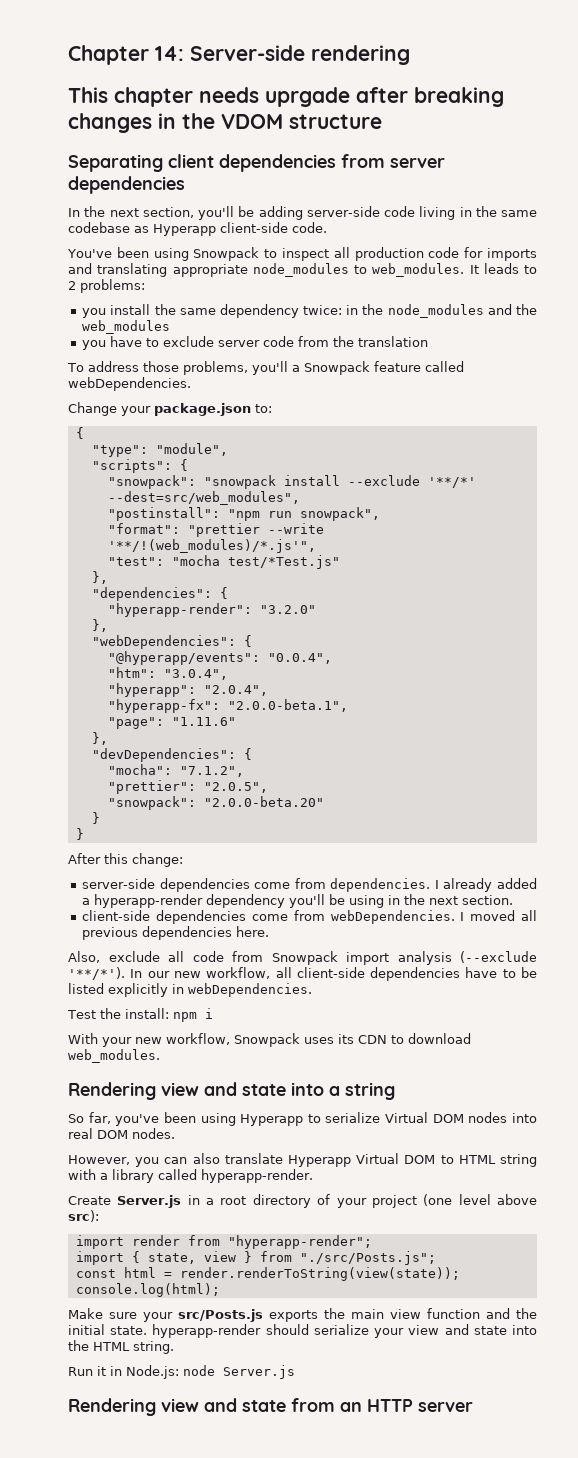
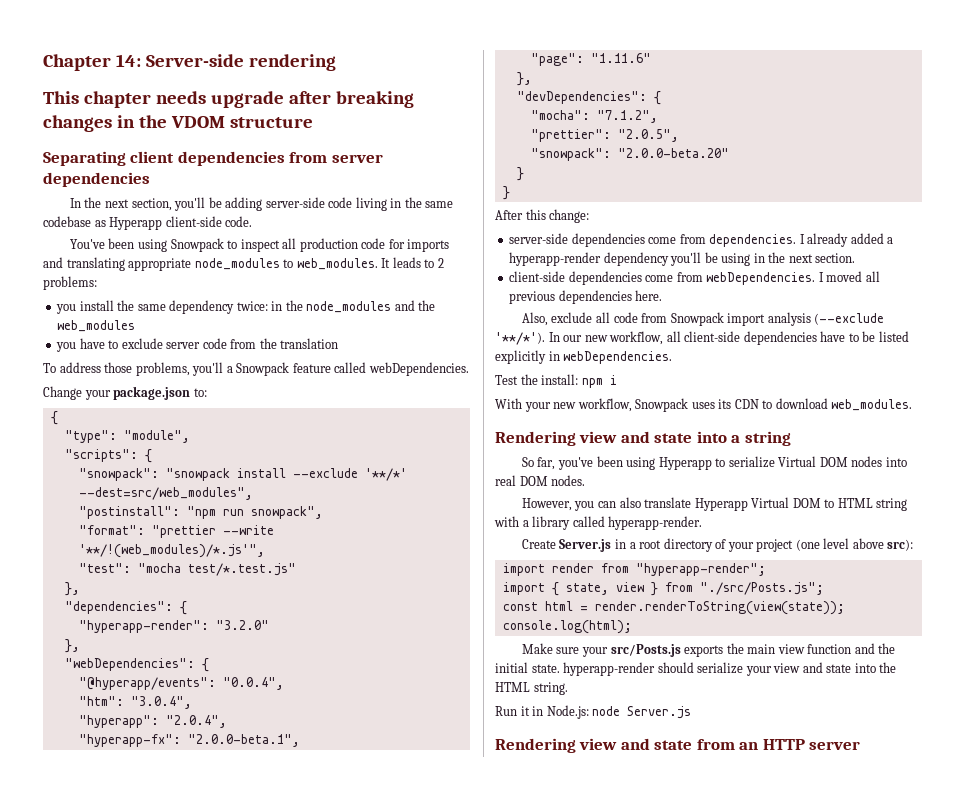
[265,87,350,107] uprgade -> [210,91,284,108] upgrade
[227,555,340,569] test/*Test.js" -> [187,563,296,576] test/*.test.js"

